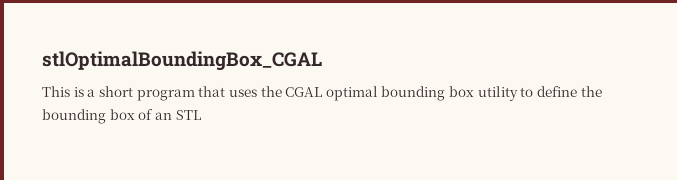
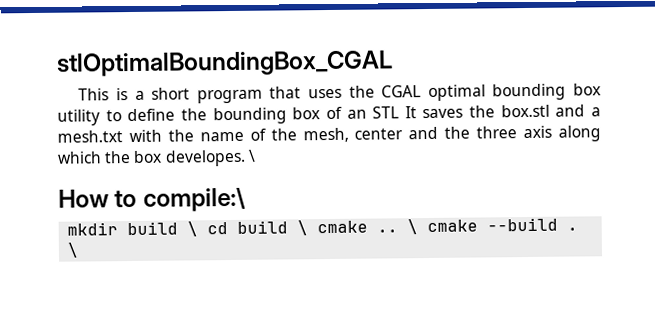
(201, 115) none -> [404,104,602,119] [57,125,601,143] [57,149,256,167] [58,187,246,212] [67,217,579,237] [67,242,80,258] It saves the box.stl and a mesh.txt with the name of the mesh, center and the three axis along which the box developes. \ // How to compile:\ // mkdir build \ cd build \ cmake .. \ cmake --build . \

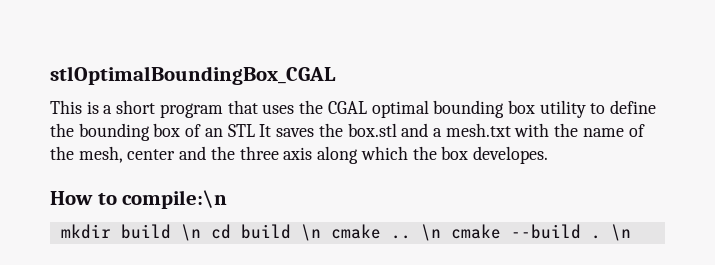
[247,149,256,162] \ -> (548, 155) none
[142,187,246,212] compile:\ -> [122,190,228,209] compile:\n
[187,221,199,237] \ -> [180,224,201,241] \n
[297,220,309,236] \ -> [300,224,321,241] \n
[407,219,419,235] \ -> [420,224,441,241] \n
[67,242,80,258] \ -> [610,224,631,241] \n

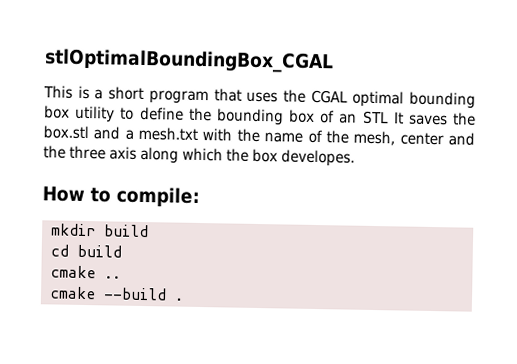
[122,190,228,209] compile:\n -> [116,186,200,207] compile:
[180,224,201,241] \n -> (149, 231) //
[300,224,321,241] \n -> (122, 251) //
[420,224,441,241] \n -> (121, 277) //
[610,224,631,241] \n -> (183, 299) none

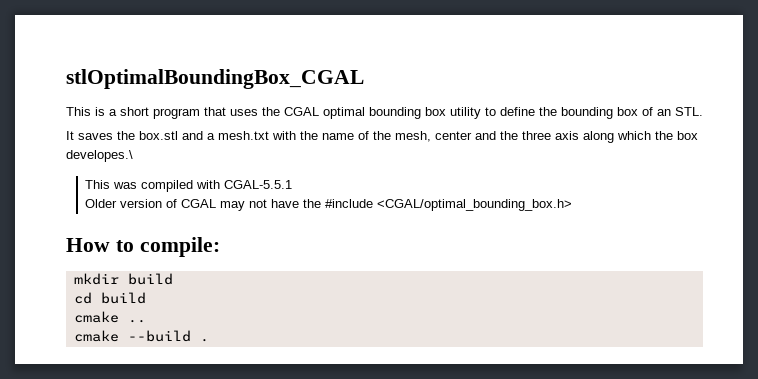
[362,110,389,125] STL -> [675,107,703,116] STL. //
[281,149,355,167] developes. -> [66,150,133,162] [84,180,292,192] [84,199,572,211] developes.\ // This was compiled with CGAL-5.5.1 // Older version of CGAL may not have the #include <CGAL/optimal_bounding_box.h>

